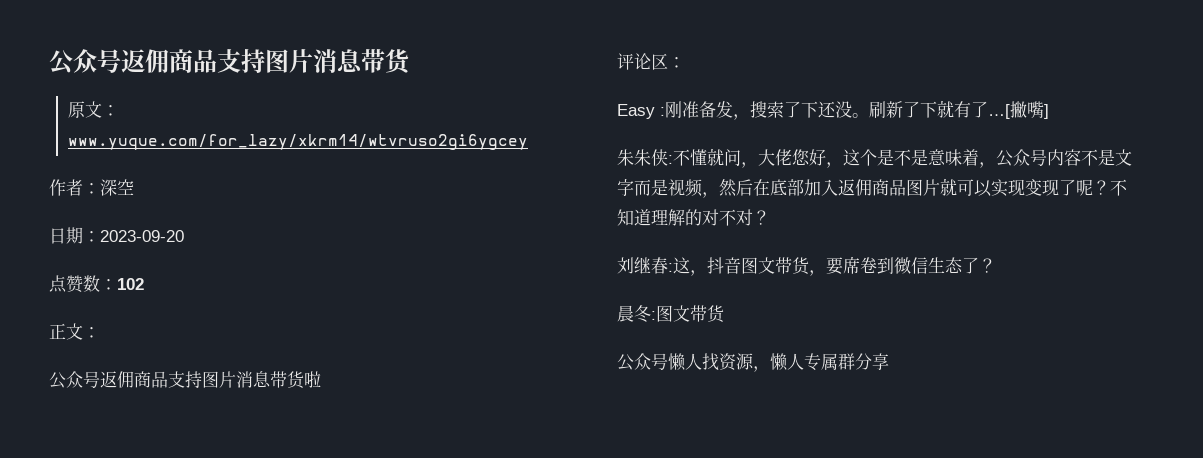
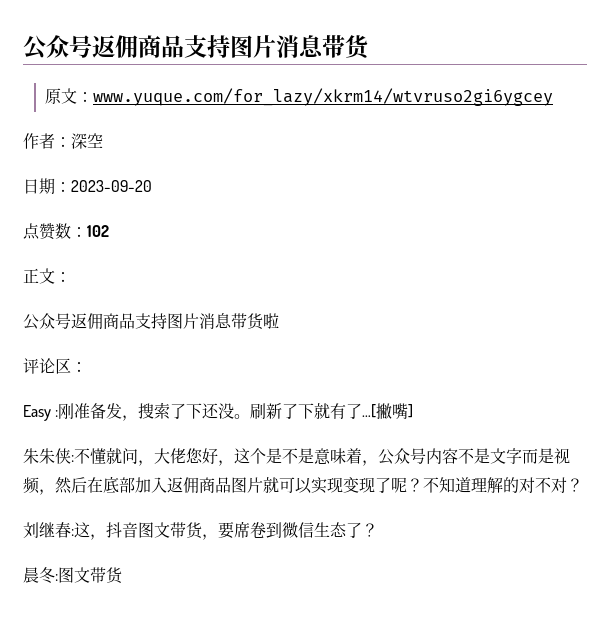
[617,353,889,372] // 公众号懒人找资源，懒人专属群分享 -> (123, 575) none

